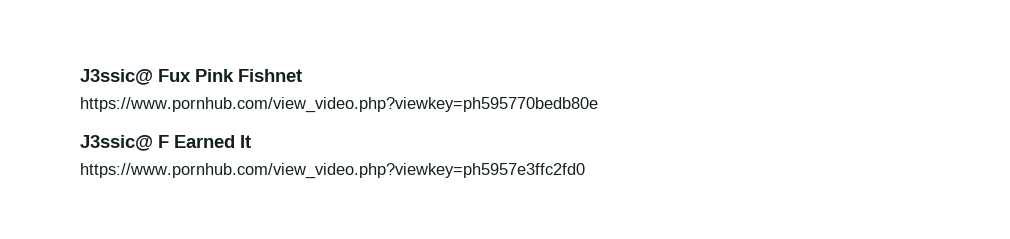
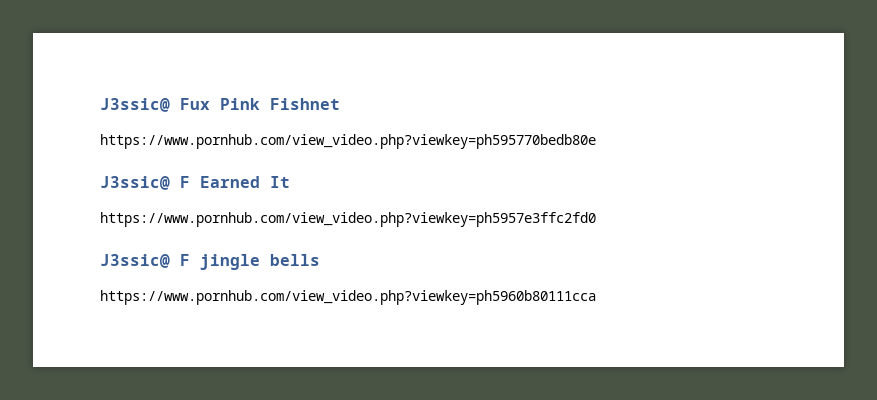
(585, 171) none -> [100,254,320,270] [100,290,596,305] // J3ssic@ F jingle bells // https://www.pornhub.com/view_video.php?viewkey=ph5960b80111cca

